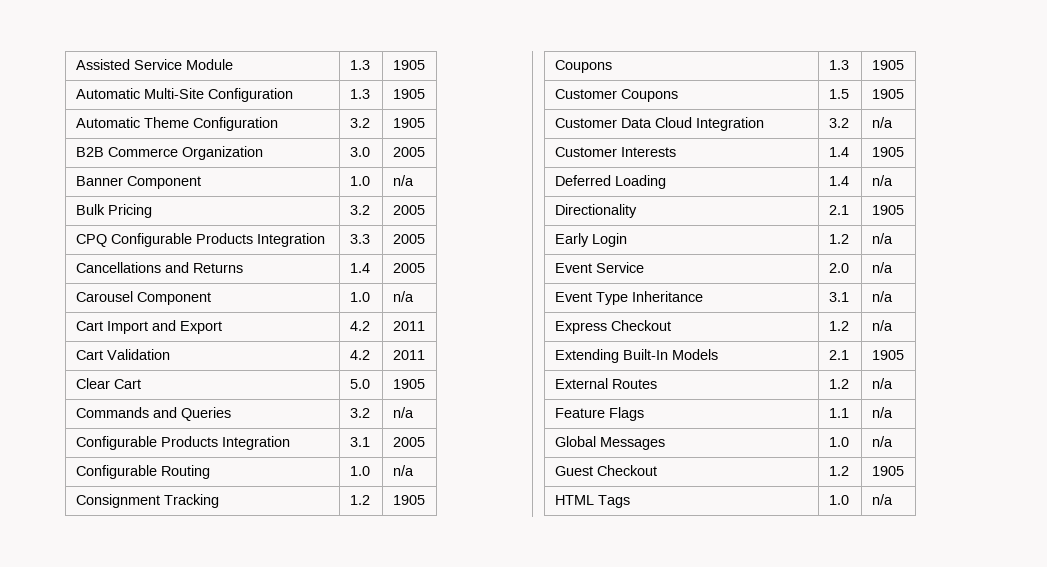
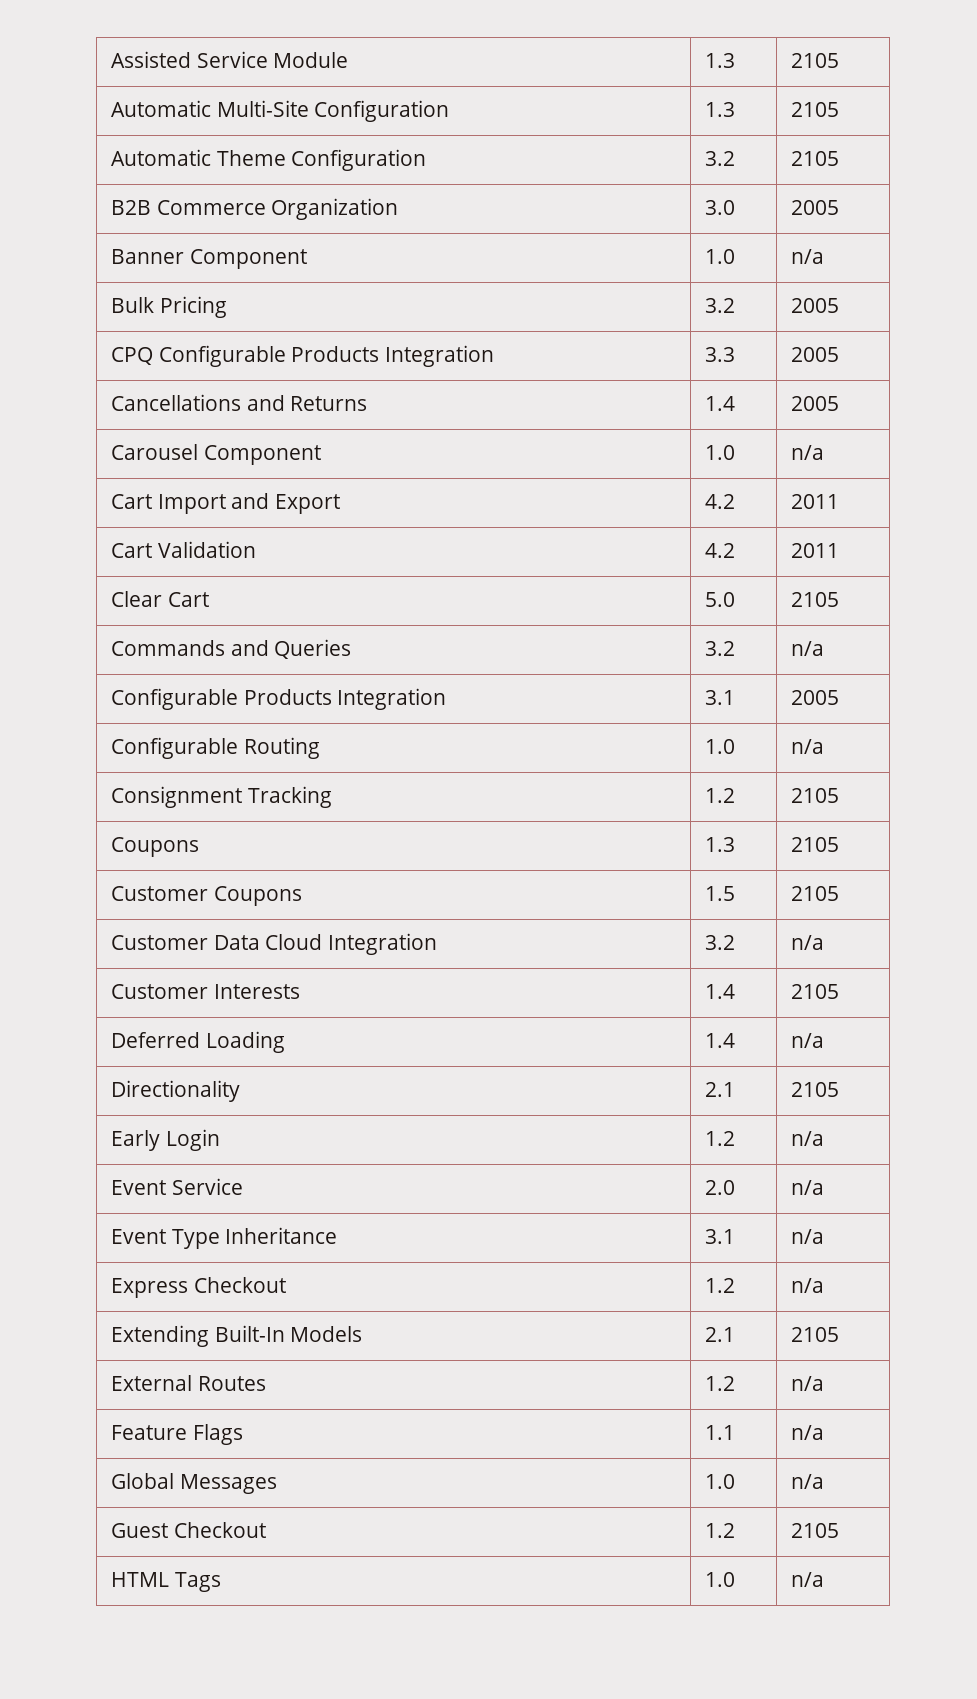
[392,60,425,70] 1905 -> [791,53,840,68] 2105
[392,89,425,99] 1905 -> [791,102,840,117] 2105
[392,118,425,128] 1905 -> [791,151,840,166] 2105
[392,379,425,389] 1905 -> [791,592,840,607] 2105
[392,495,425,505] 1905 -> [791,788,840,803] 2105
[871,60,904,70] 1905 -> [791,837,840,852] 2105
[871,89,904,99] 1905 -> [791,886,840,901] 2105
[871,147,904,157] 1905 -> [791,984,840,999] 2105
[871,205,904,215] 1905 -> [791,1082,840,1097] 2105
[871,350,904,360] 1905 -> [791,1327,840,1342] 2105
[871,466,904,476] 1905 -> [791,1523,840,1538] 2105

